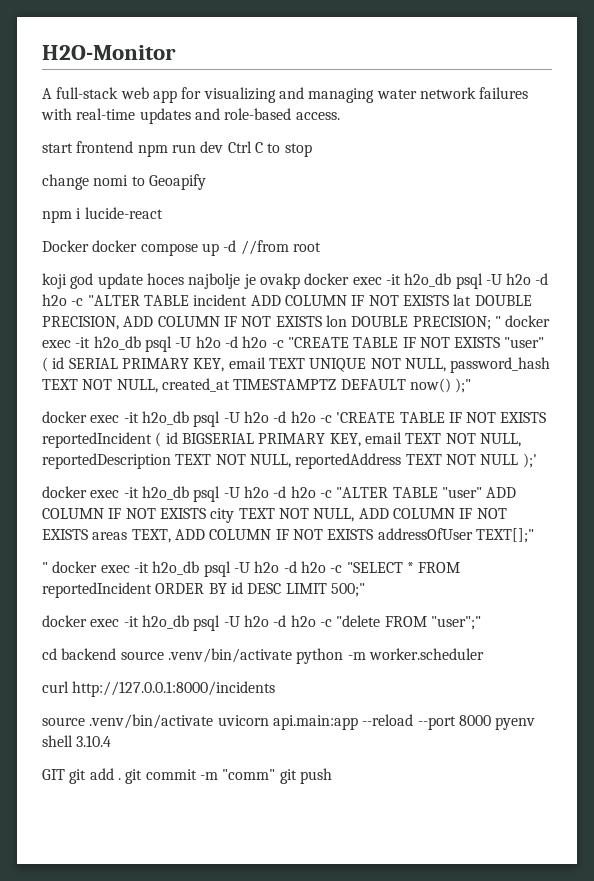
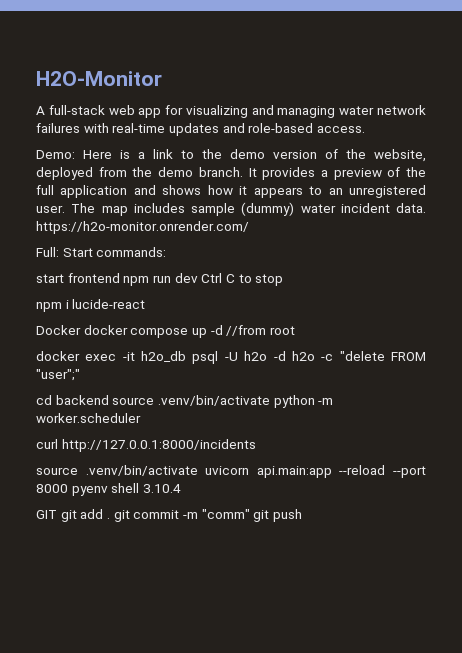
(340, 116) none -> [36,149,426,162] [36,167,426,180] [36,185,427,198] [36,202,426,216] [36,221,249,234] [36,247,167,257] // Demo: Here is a link to the demo version of the website, deployed from the demo branch. It provides a preview of the full application and shows how it appears to an unregistered user. The map includes sample (dummy) water incident data. https://h2o-monitor.onrender.com/ // Full: Start commands:
[42,174,206,190] // change nomi to Geoapify -> (284, 280) none
[42,273,549,289] [42,294,532,306] [42,315,551,330] [42,336,545,352] [42,357,551,373] [42,378,472,393] [42,411,547,427] [42,432,521,448] [42,453,537,469] [42,486,517,502] [42,508,507,523] [42,528,534,543] [42,561,461,577] [42,582,365,598] // koji god update hoces najbolje je ovakp docker exec -it h2o_db psql -U h2o -d h2o -c "ALTER TABLE incident ADD COLUMN IF NOT EXISTS lat DOUBLE PRECISION, ADD COLUMN IF NOT EXISTS lon DOUBLE PRECISION; " docker exec -it h2o_db psql -U h2o -d h2o -c "CREATE TABLE IF NOT EXISTS "user" ( id SERIAL PRIMARY KEY, email TEXT UNIQUE NOT NULL, password_hash TEXT NOT NULL, created_at TIMESTAMPTZ DEFAULT now() );" // docker exec -it h2o_db psql -U h2o -d h2o -c 'CREATE TABLE IF NOT EXISTS reportedIncident ( id BIGSERIAL PRIMARY KEY, email TEXT NOT NULL, reportedDescription TEXT NOT NULL, reportedAddress TEXT NOT NULL );' // docker exec -it h2o_db psql -U h2o -d h2o -c "ALTER TABLE "user" ADD COLUMN IF NOT EXISTS city TEXT NOT NULL, ADD COLUMN IF NOT EXISTS areas TEXT, ADD COLUMN IF NOT EXISTS addressOfUser TEXT[];" // " docker exec -it h2o_db psql -U h2o -d h2o -c "SELECT * FROM reportedIncident ORDER BY id DESC LIMIT 500;" -> (295, 330) none

